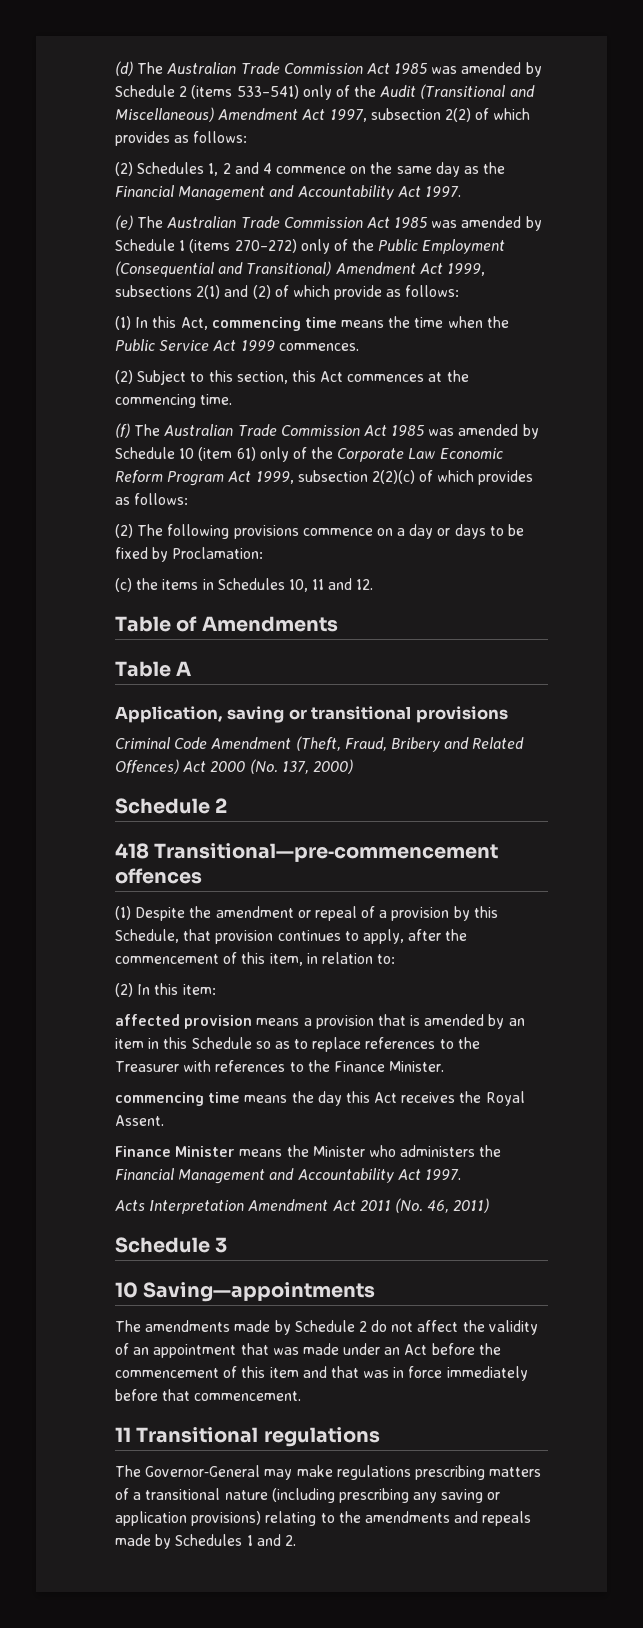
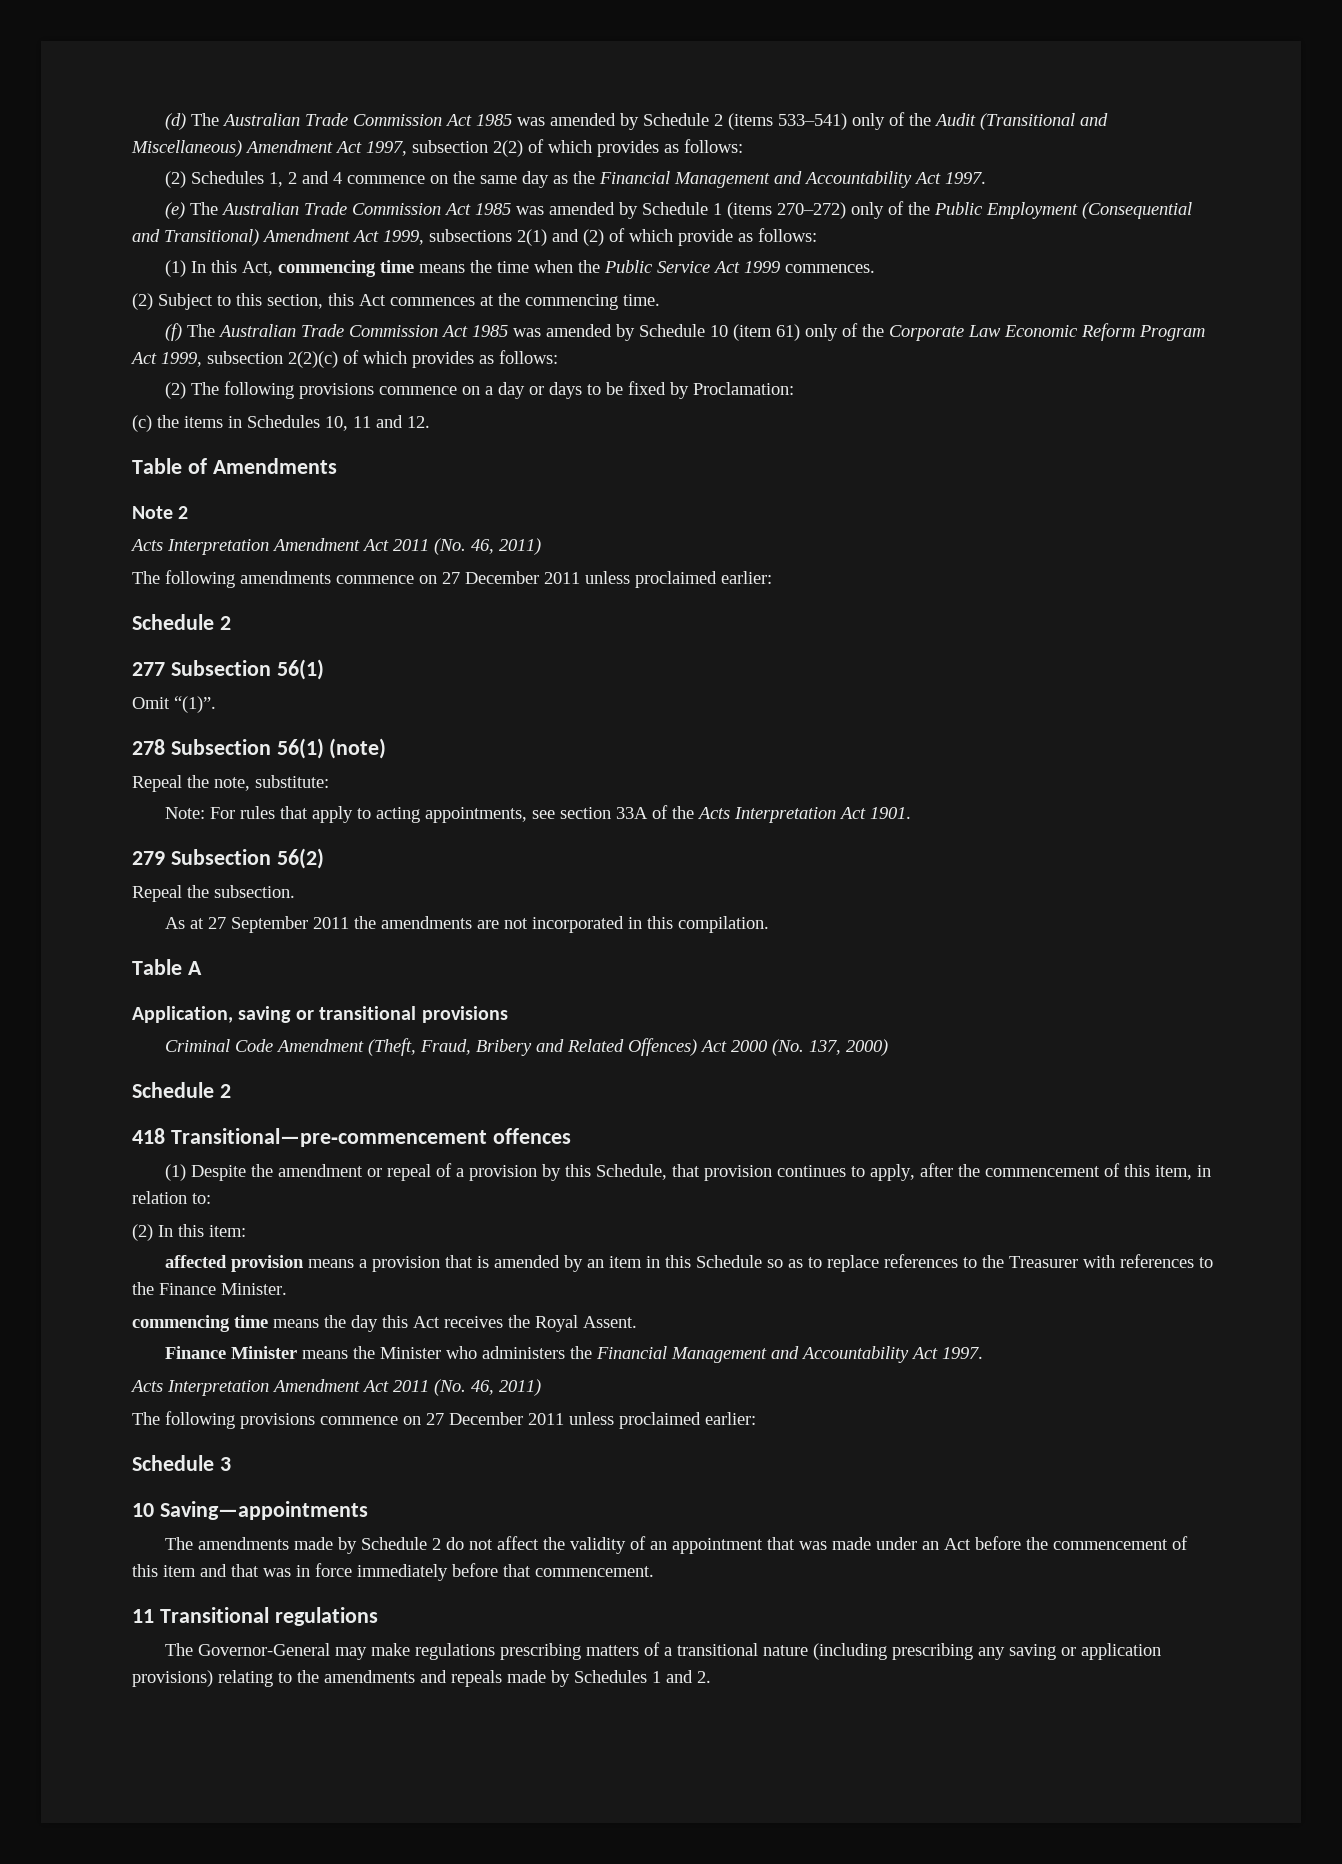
(338, 624) none -> [132,506,189,519] [130,538,541,555] [132,570,772,588] [132,614,231,630] [132,659,324,680] [132,696,216,713] [132,738,387,759] [132,775,329,792] [165,805,912,823] [132,848,324,869] [132,885,295,902] [165,916,770,933] // Note 2 // Acts Interpretation Amendment Act 2011 (No. 46, 2011) // The following amendments commence on 27 December 2011 unless proclaimed earlier: // Schedule 2 // 277 Subsection 56(1) // Omit “(1)”. // 278 Subsection 56(1) (note) // Repeal the note, substitute: // Note: For rules that apply to acting appointments, see section 33A of the Acts Interpretation Act 1901. // 279 Subsection 56(2) // Repeal the subsection. // As at 27 September 2011 the amendments are not incorporated in this compilation.
(490, 1205) none -> [132,1411,756,1429] // The following provisions commence on 27 December 2011 unless proclaimed earlier:

